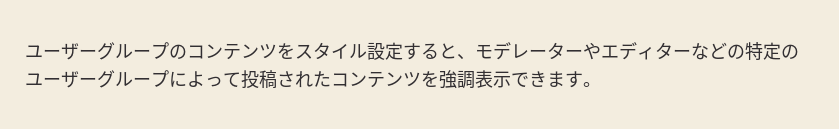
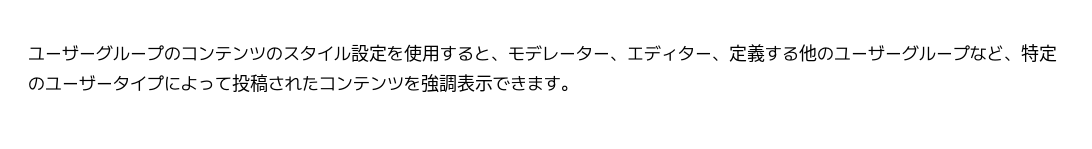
[277,43,295,59] を -> [266,47,283,61] の
(403, 51) none -> [387,44,440,62] を使用
[583,42,601,60] や -> [610,56,627,61] 、
[691,42,781,60] などの特定 -> [712,44,817,62] 、定義する他
(169, 78) none -> [970,44,1057,62] [28,75,164,91] など、特定のユーザータイプ

